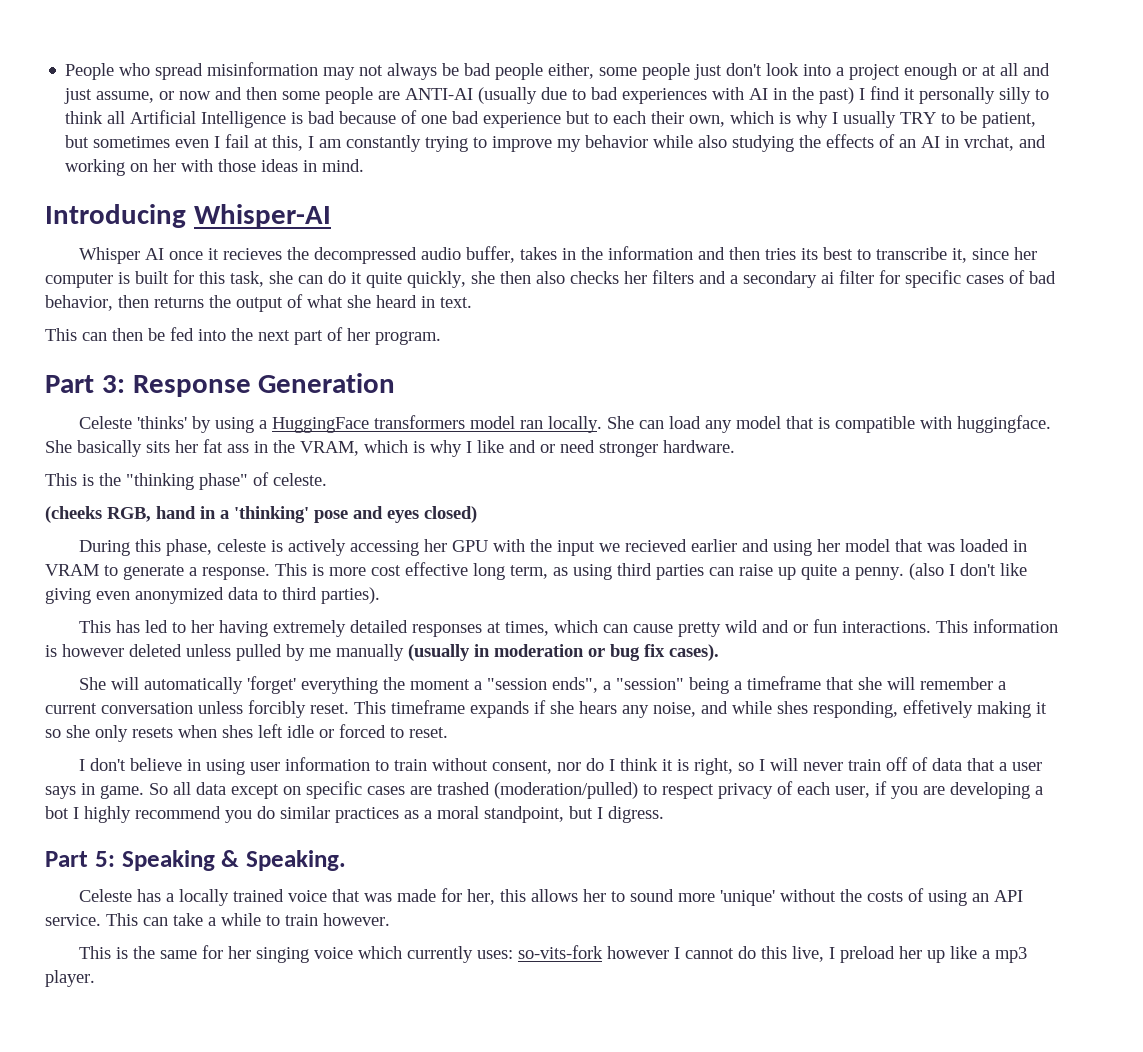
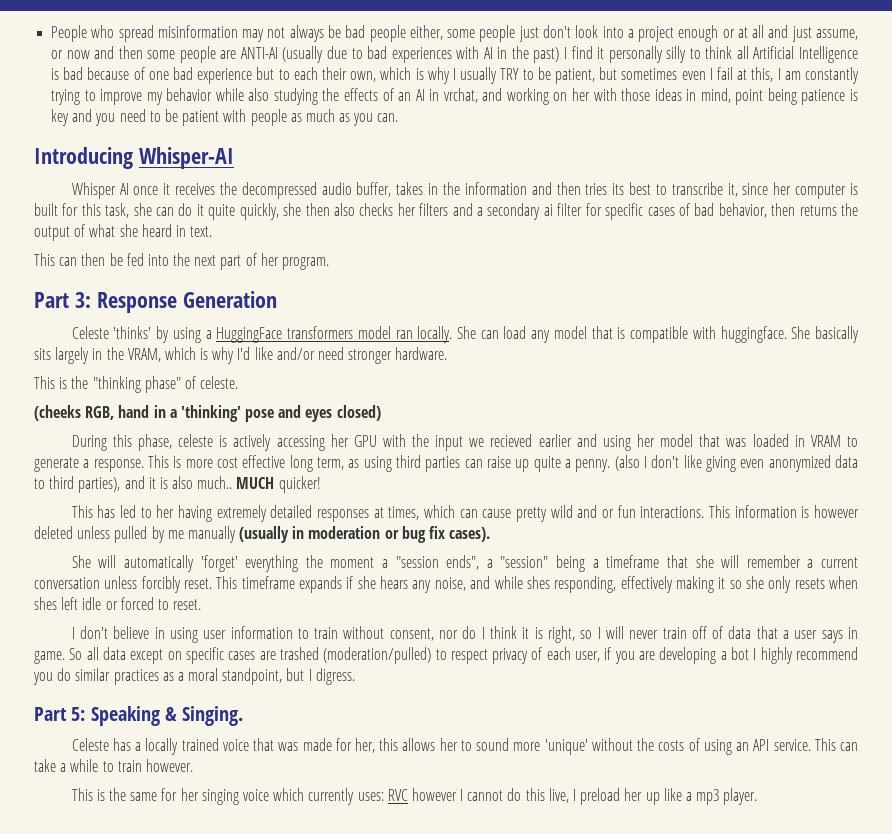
[322,159,365,172] mind. -> [700,88,859,105] [51,109,399,126] mind, point being patience is key and you need to be patient with people as much as you can.
[223,248,283,260] recieves -> [175,183,216,195] receives
[175,439,249,453] her fat ass -> [55,347,90,364] largely
[466,440,555,453] I like and or -> [237,347,315,360] I'd like and/or
[321,587,380,604] parties). -> [78,476,321,493] parties), and it is also much.. MUCH quicker!
[903,700,973,718] effetively -> [620,576,673,593] effectively
[246,850,346,871] Speaking. -> [182,706,244,726] Singing.
[518,945,604,959] so-vits-fork -> [387,789,408,801] RVC

